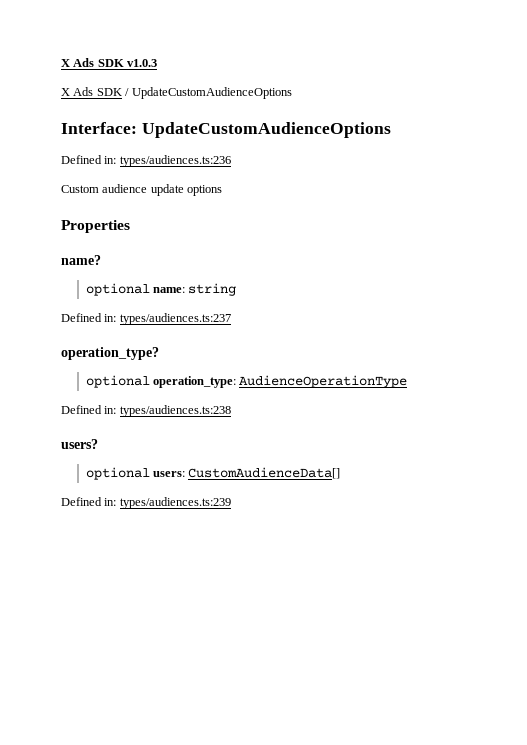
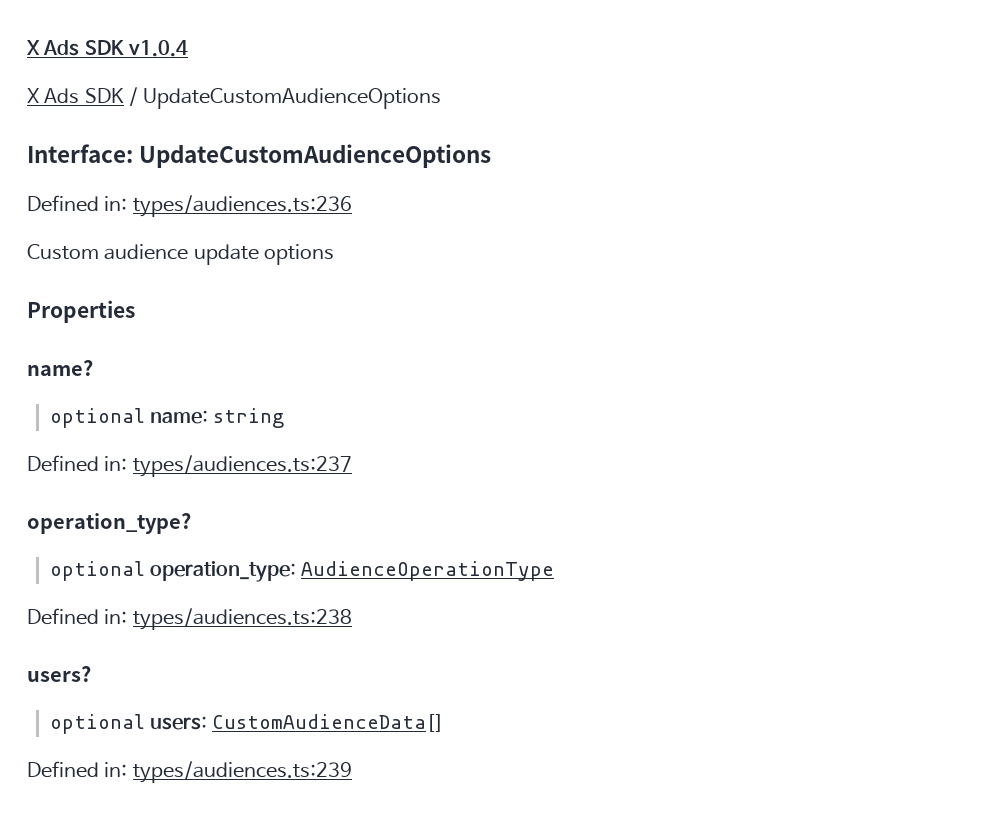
[61,58,158,67] X Ads SDK v1.0.3 -> [26,40,188,57] X Ads SDK v1.0.4

